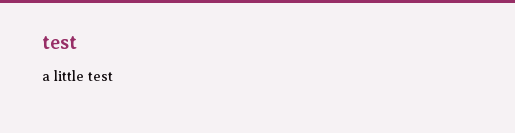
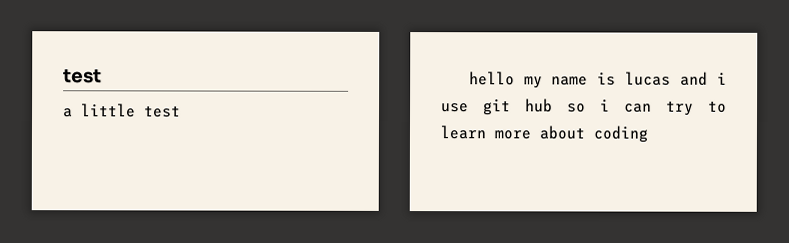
(113, 76) none -> [468,71,727,89] [441,98,727,116] [440,125,648,143] // hello my name is lucas and i use git hub so i can try to learn more about coding

